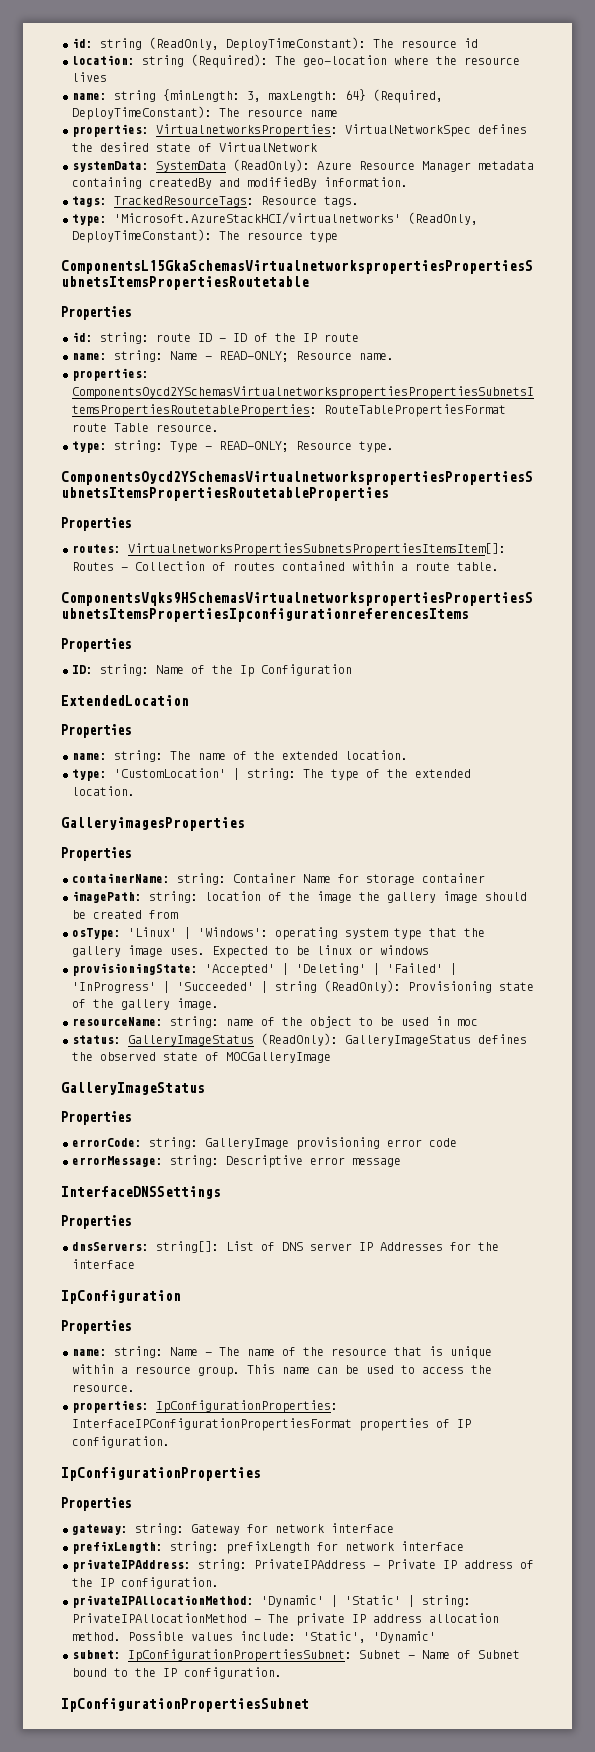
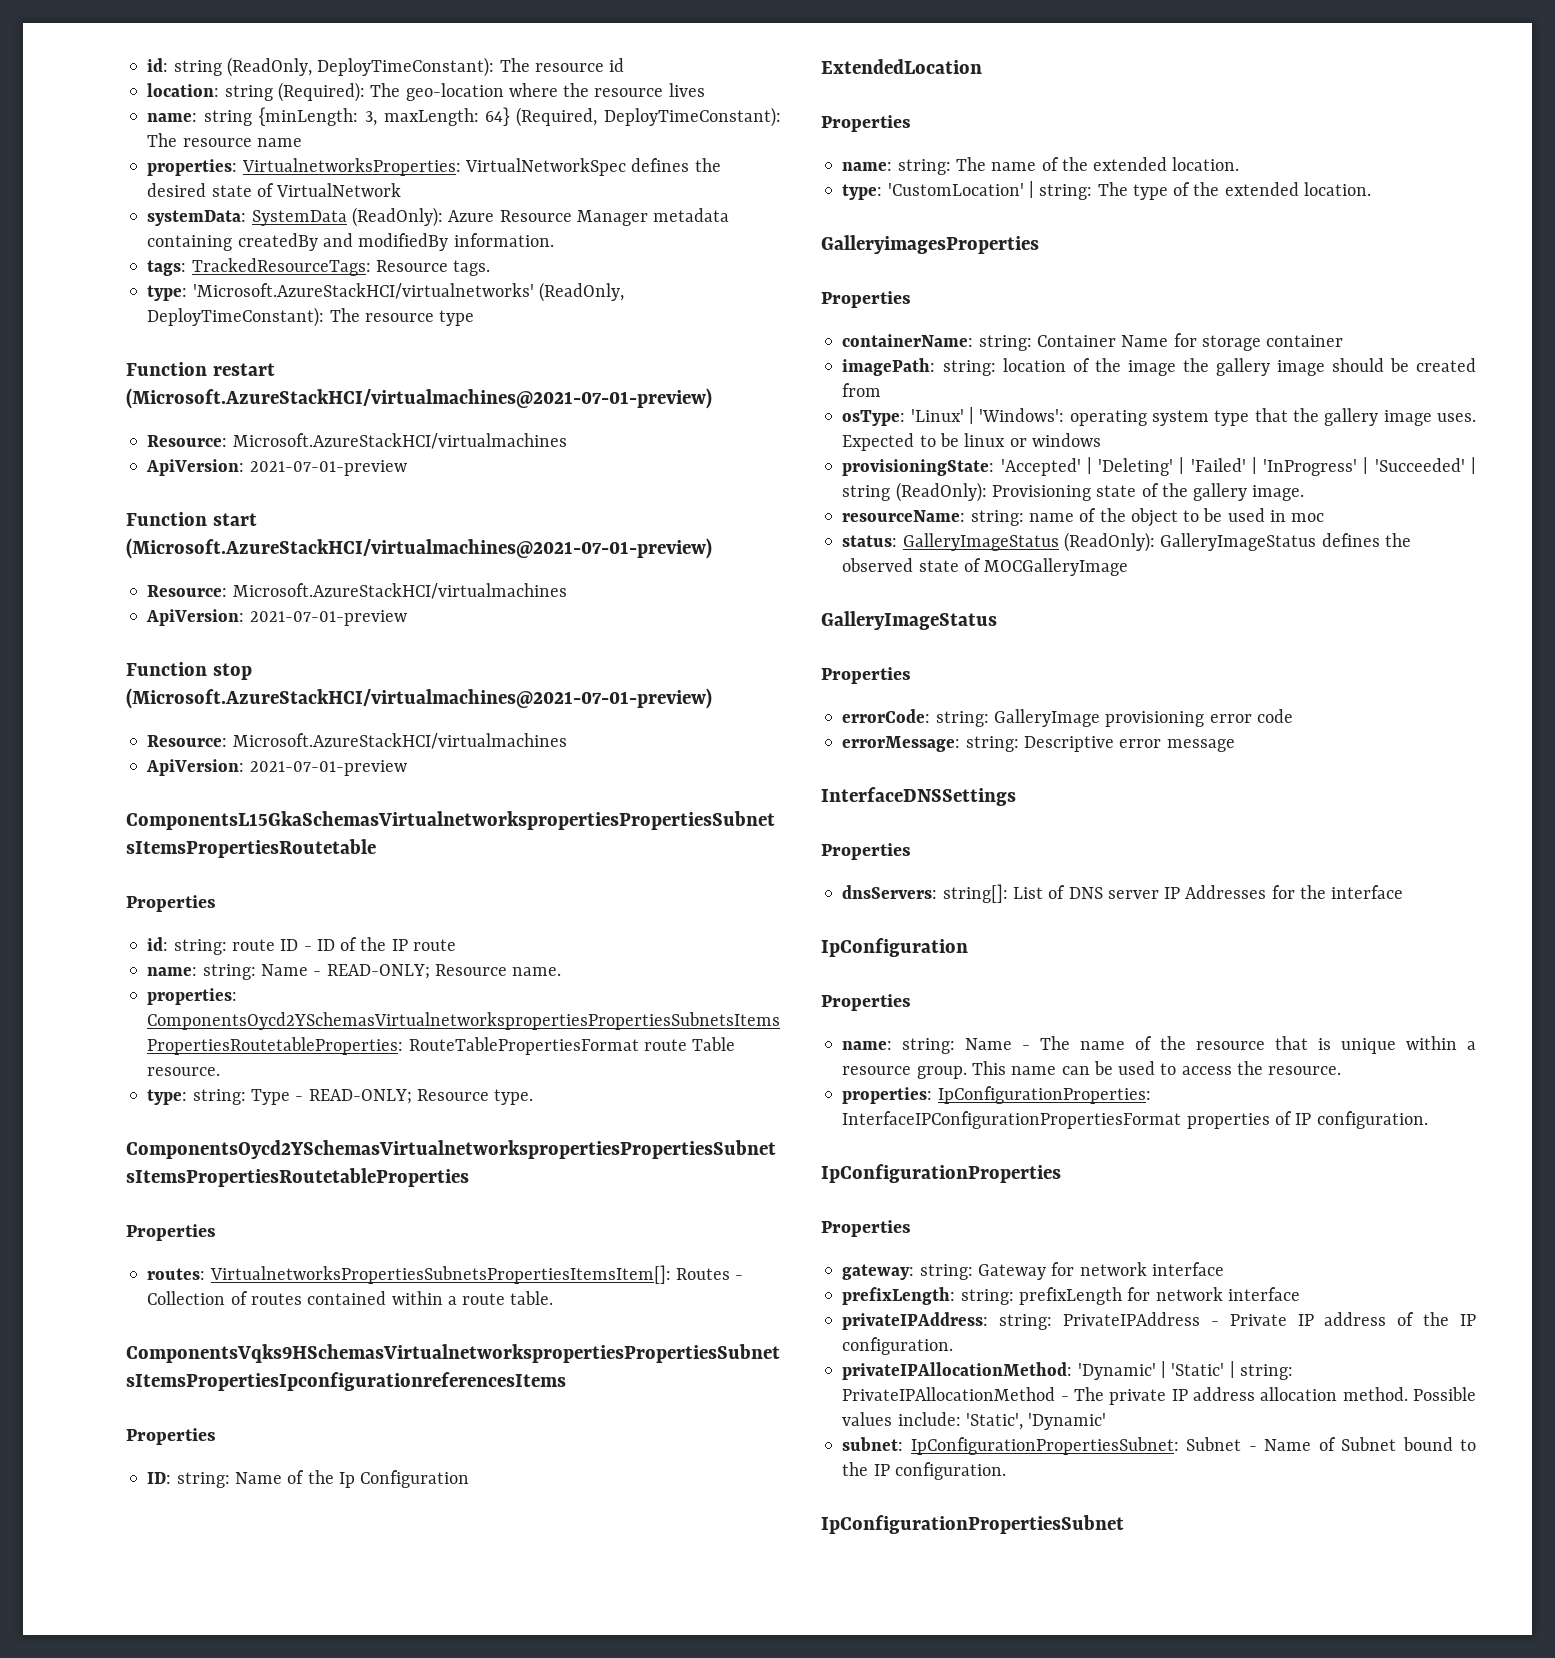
(338, 237) none -> [126,362,275,376] [126,388,712,409] [147,433,567,449] [146,459,407,476] [126,512,257,526] [126,538,712,559] [147,583,567,599] [146,609,407,626] [126,662,252,680] [126,688,712,709] [147,733,567,749] [146,759,407,776] // Function restart (Microsoft.AzureStackHCI/virtualmachines@2021-07-01-preview) // Resource: Microsoft.AzureStackHCI/virtualmachines // ApiVersion: 2021-07-01-preview // Function start (Microsoft.AzureStackHCI/virtualmachines@2021-07-01-preview) // Resource: Microsoft.AzureStackHCI/virtualmachines // ApiVersion: 2021-07-01-preview // Function stop (Microsoft.AzureStackHCI/virtualmachines@2021-07-01-preview) // Resource: Microsoft.AzureStackHCI/virtualmachines // ApiVersion: 2021-07-01-preview

